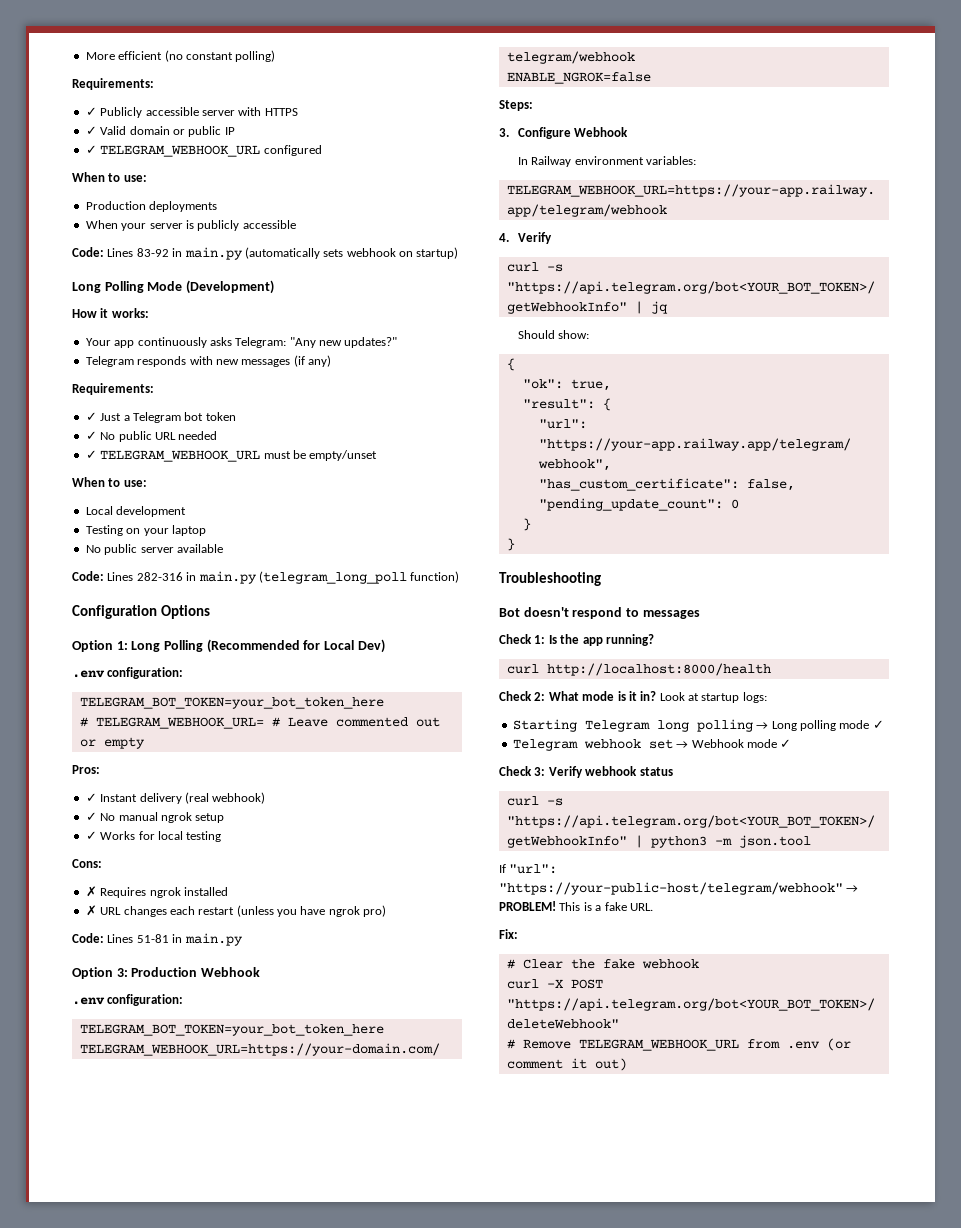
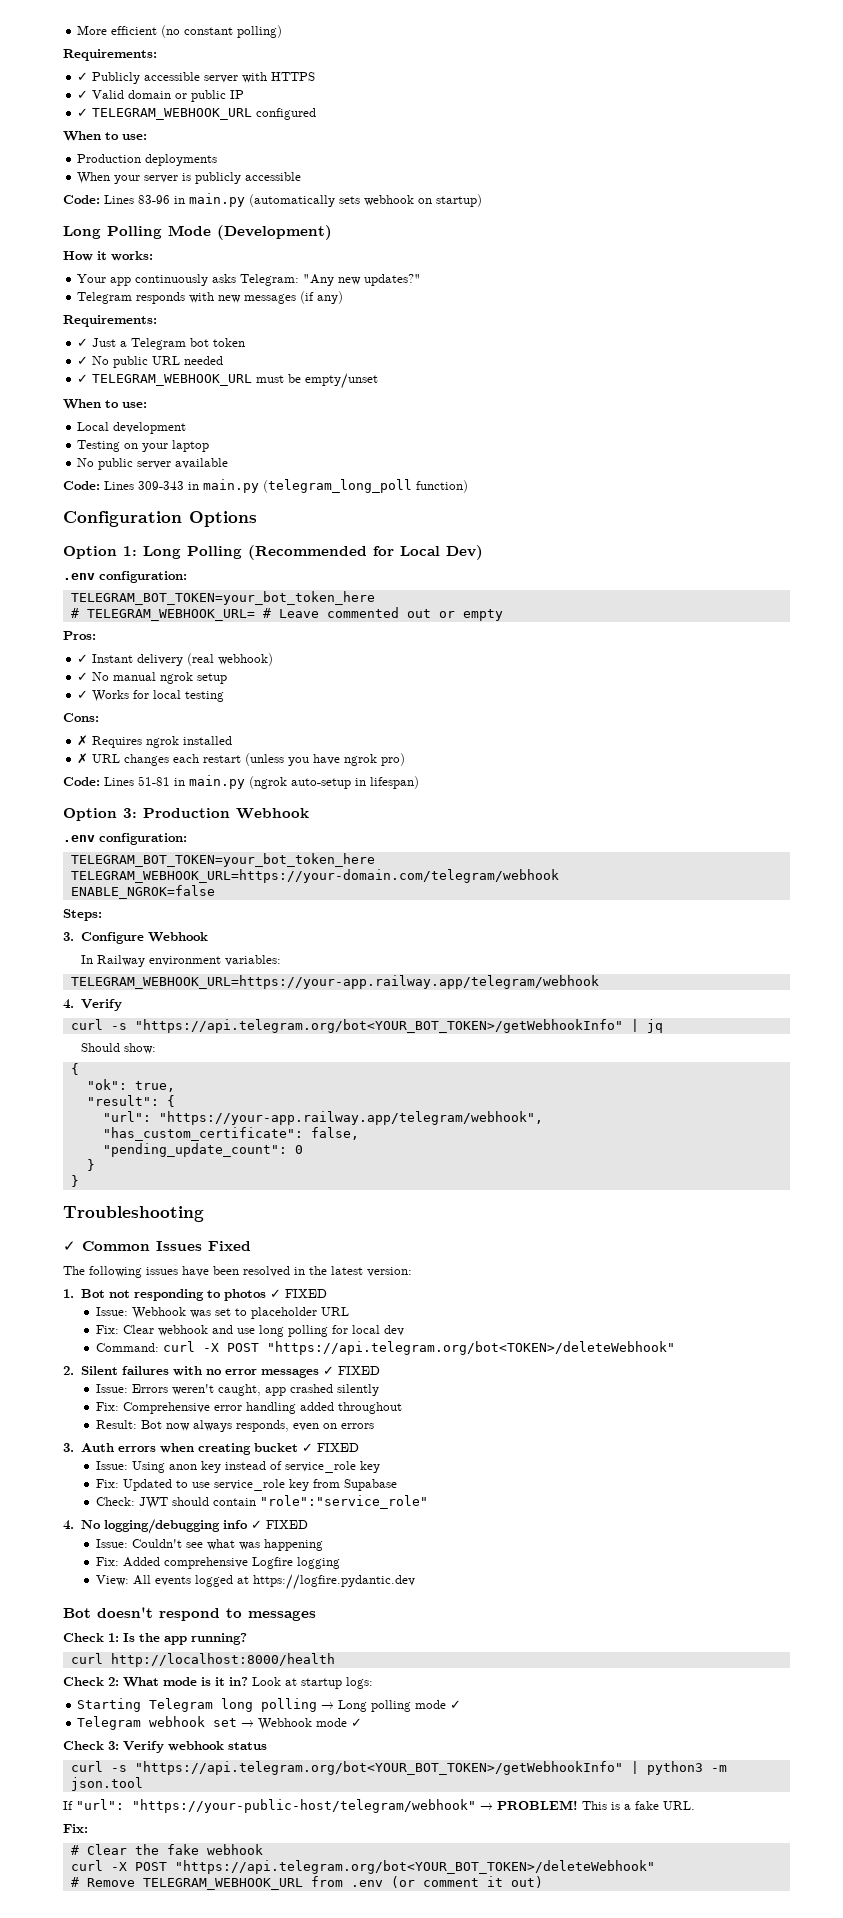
[136,248,169,257] 83-92 -> [138,195,170,204] 83-96
[136,572,183,581] 282-316 -> [138,481,184,490] 309-343
(243, 939) none -> [249,776,419,789] (ngrok auto-setup in lifespan)
(601, 579) none -> [63,1241,251,1251] [63,1266,412,1278] [63,1289,328,1301] [95,1307,349,1319] [95,1325,404,1337] [95,1341,675,1355] [63,1366,381,1378] [95,1384,379,1396] [95,1402,402,1414] [95,1420,374,1432] [63,1443,360,1455] [95,1461,380,1473] [95,1479,397,1491] [95,1495,428,1509] [63,1519,309,1534] [95,1539,323,1551] [95,1557,340,1569] [95,1574,415,1590] // ✓ Common Issues Fixed // The following issues have been resolved in the latest version: // 1. Bot not responding to photos ✓ FIXED // Issue: Webhook was set to placeholder URL // Fix: Clear webhook and use long polling for local dev // Command: curl -X POST "https://api.telegram.org/bot<TOKEN>/deleteWebhook" // 2. Silent failures with no error messages ✓ FIXED // Issue: Errors weren't caught, app crashed silently // Fix: Comprehensive error handling added throughout // Result: Bot now always responds, even on errors // 3. Auth errors when creating bucket ✓ FIXED // Issue: Using anon key instead of service_role key // Fix: Updated to use service_role key from Supabase // Check: JWT should contain "role":"service_role" // 4. No logging/debugging info ✓ FIXED // Issue: Couldn't see what was happening // Fix: Added comprehensive Logfire logging // View: All events logged at https://logfire.pydantic.dev

